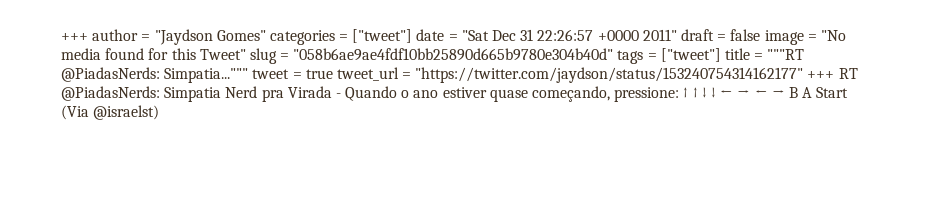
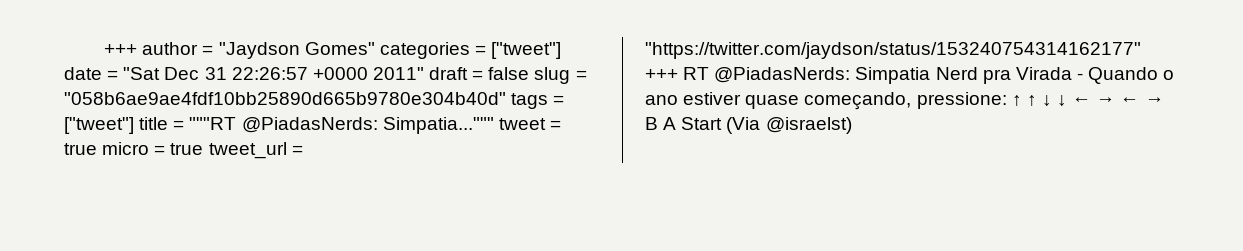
[764,30,846,45] [61,48,246,60] image = "No media found for this Tweet" -> (530, 73) none
(333, 74) none -> [102,142,204,155] micro = true

